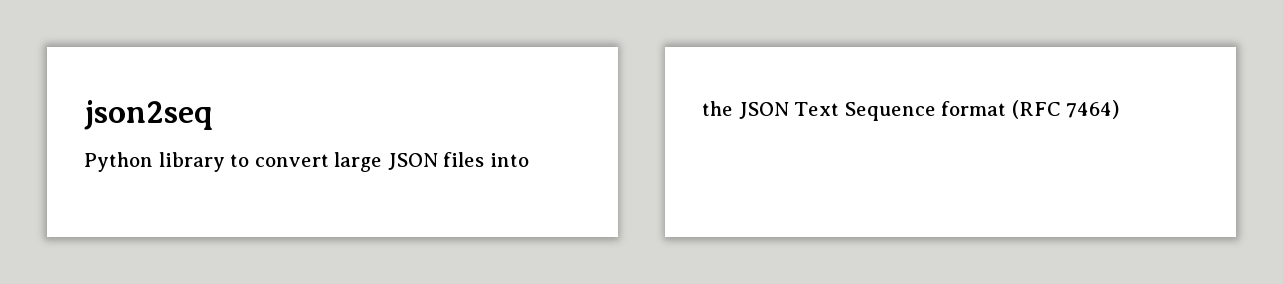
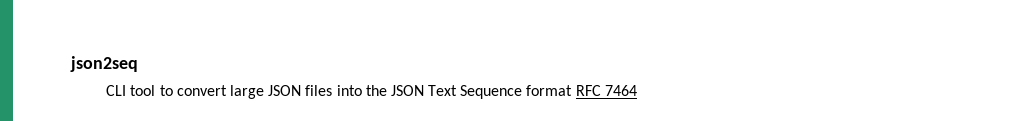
[84,152,225,172] Python library -> [106,85,156,96] CLI tool
[1011,100,1120,119] (RFC 7464) -> [575,85,637,96] RFC 7464

